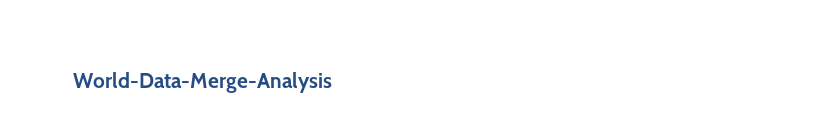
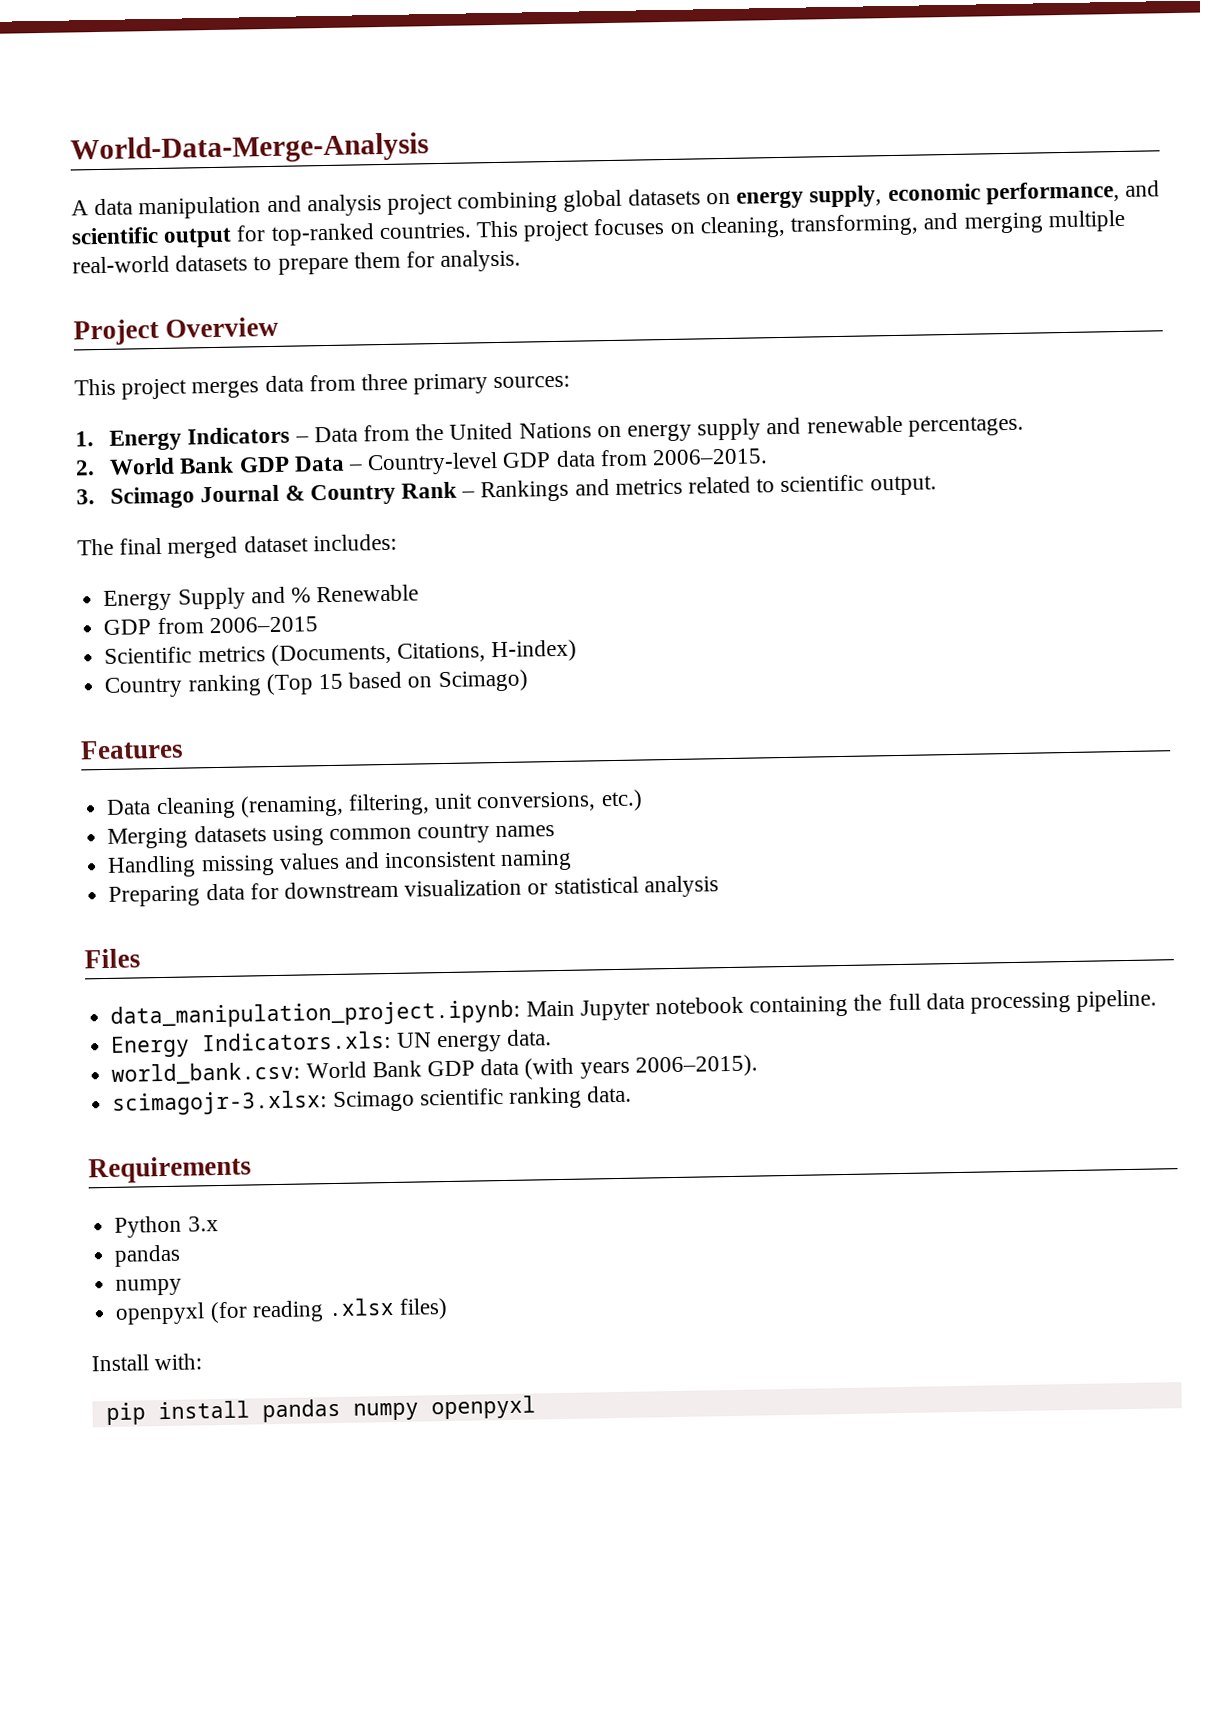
(332, 82) none -> [71,180,1160,220] [71,209,1125,248] [72,249,522,275] [73,316,280,346] [74,373,571,400] [75,415,1024,451] [75,448,769,476] [76,474,937,509] [77,533,397,559] [103,584,420,611] [103,616,318,635] [104,639,578,667] [104,669,529,698] [80,739,184,760] [106,789,643,820] [107,823,556,849] [107,849,573,878] [108,875,719,907] [84,948,141,969] [110,989,1158,1029] [111,1029,552,1058] [111,1054,758,1085] [112,1085,633,1116] [88,1155,252,1184] [114,1215,219,1238] [114,1244,182,1267] [115,1278,183,1296] [115,1297,449,1325] [91,1353,203,1372] [105,1395,536,1426] // A data manipulation and analysis project combining global datasets on energy supply, economic performance, and scientific output for top-ranked countries. This project focuses on cleaning, transforming, and merging multiple real-world datasets to prepare them for analysis. // Project Overview // This project merges data from three primary sources: // 1. Energy Indicators – Data from the United Nations on energy supply and renewable percentages. // 2. World Bank GDP Data – Country-level GDP data from 2006–2015. // 3. Scimago Journal & Country Rank – Rankings and metrics related to scientific output. // The final merged dataset includes: // Energy Supply and % Renewable // GDP from 2006–2015 // Scientific metrics (Documents, Citations, H-index) // Country ranking (Top 15 based on Scimago) // Features // Data cleaning (renaming, filtering, unit conversions, etc.) // Merging datasets using common country names // Handling missing values and inconsistent naming // Preparing data for downstream visualization or statistical analysis // Files // data_manipulation_project.ipynb: Main Jupyter notebook containing the full data processing pipeline. // Energy Indicators.xls: UN energy data. // world_bank.csv: World Bank GDP data (with years 2006–2015). // scimagojr-3.xlsx: Scimago scientific ranking data. // Requirements // Python 3.x // pandas // numpy // openpyxl (for reading .xlsx files) // Install with: // pip install pandas numpy openpyxl

